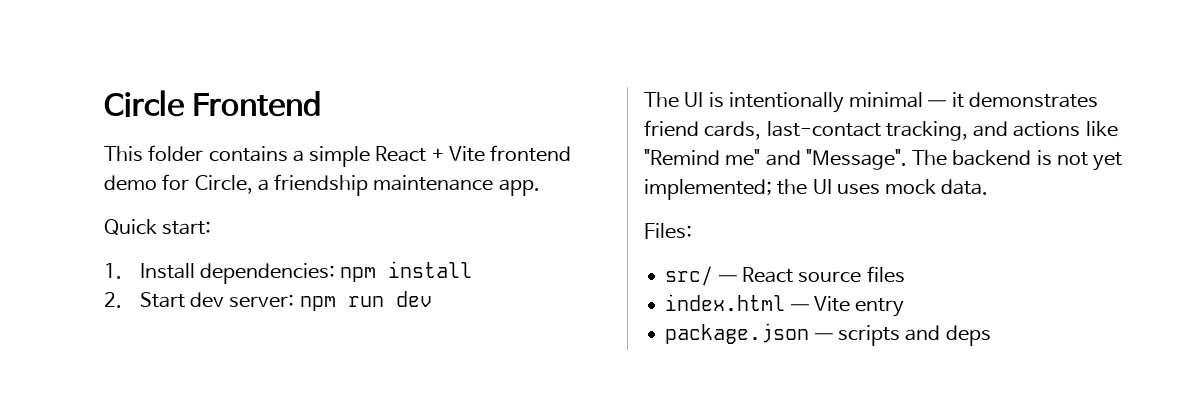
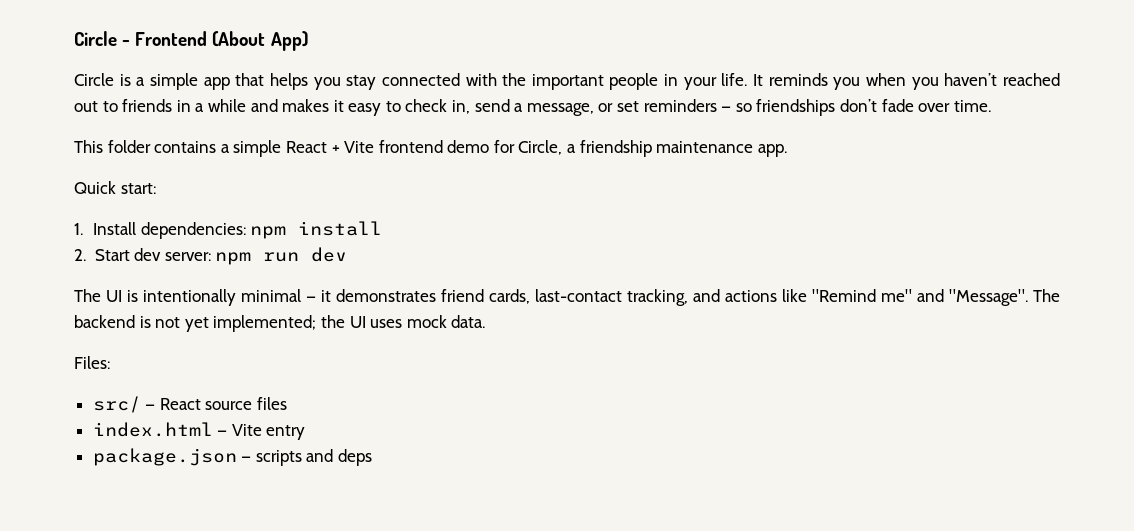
[104,90,184,117] Circle -> [74,31,131,46] Circle -
(322, 104) none -> [212,31,308,51] [74,73,1060,90] [74,99,991,116] (About App) // Circle is a simple app that helps you stay connected with the important people in your life. It reminds you when you haven’t reached out to friends in a while and makes it easy to check in, send a message, or set reminders — so friendships don’t fade over time.

